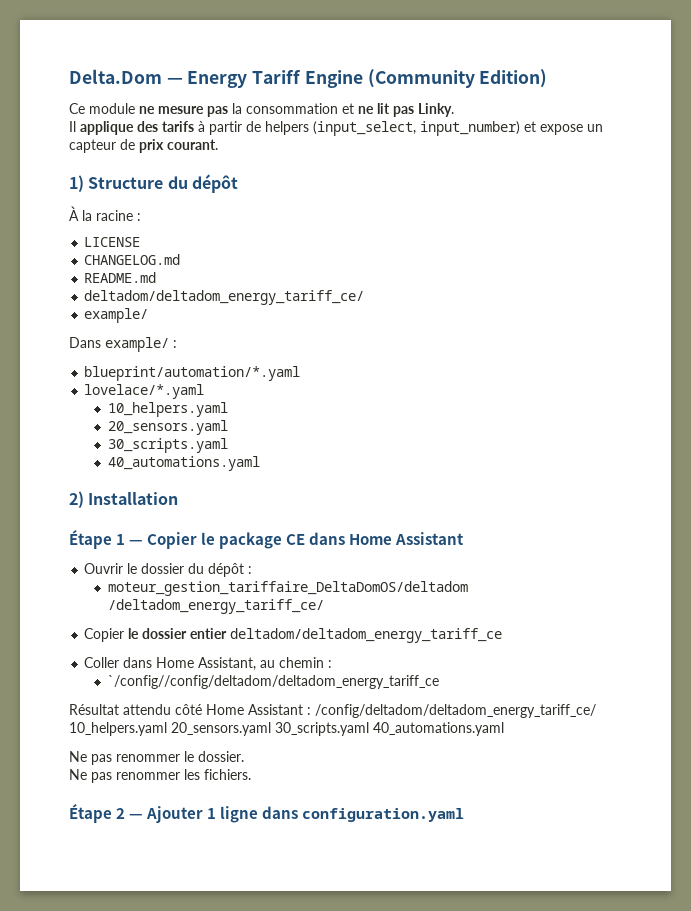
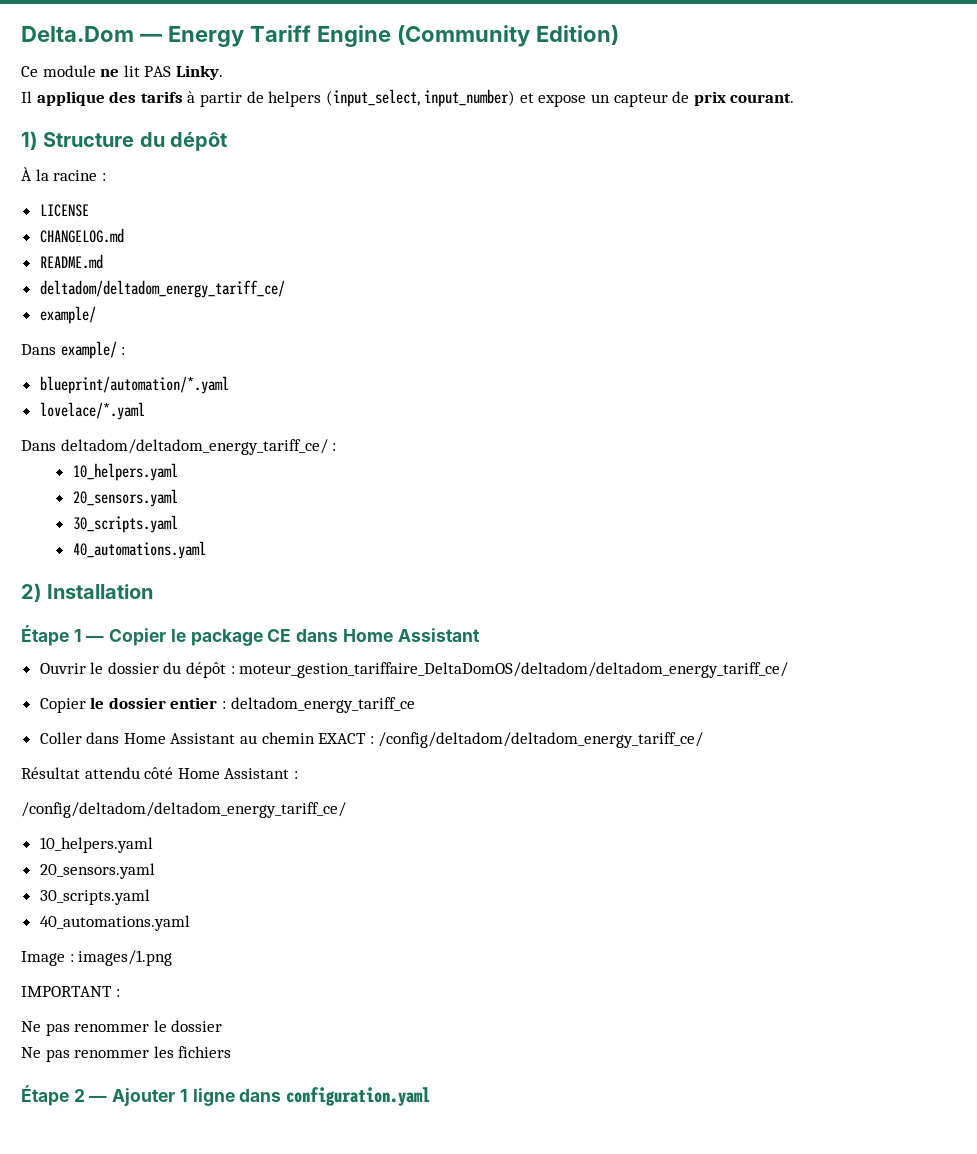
[158,103,414,117] mesure pas la consommation et ne lit pas -> [123,65,172,77] lit PAS
(205, 391) none -> [21,439,337,455] // Dans deltadom/deltadom_energy_tariff_ce/ :
[107,581,468,596] [107,599,324,614] // moteur_gestion_tariffaire_DeltaDomOS/deltadom /deltadom_energy_tariff_ce/ -> [239,662,789,678] moteur_gestion_tariffaire_DeltaDomOS/deltadom/deltadom_energy_tariff_ce/
[230,628,503,643] deltadom/deltadom_energy_tariff_ce -> [222,697,415,713] : deltadom_energy_tariff_ce
[198,657,257,671] Assistant, -> [170,733,236,744] Assistant
[328,660,333,668] [107,675,439,689] : // `/config//config/deltadom/deltadom_energy_tariff_ce -> [318,732,704,748] EXACT : /config/deltadom/deltadom_energy_tariff_ce/
[315,704,596,718] [69,722,504,736] /config/deltadom/deltadom_energy_tariff_ce/ 10_helpers.yaml 20_sensors.yaml 30_scripts.yaml 40_automations.yaml -> [21,802,346,818] [39,837,153,853] [39,863,155,879] [39,889,150,905] [39,915,190,931] [21,950,173,966] [21,986,120,997] // /config/deltadom/deltadom_energy_tariff_ce/ // 10_helpers.yaml // 20_sensors.yaml // 30_scripts.yaml // 40_automations.yaml // Image : images/1.png // IMPORTANT :
[198,751,244,762] dossier. -> [171,1020,223,1032] dossier
[204,769,251,780] fichiers. -> [178,1046,232,1058] fichiers

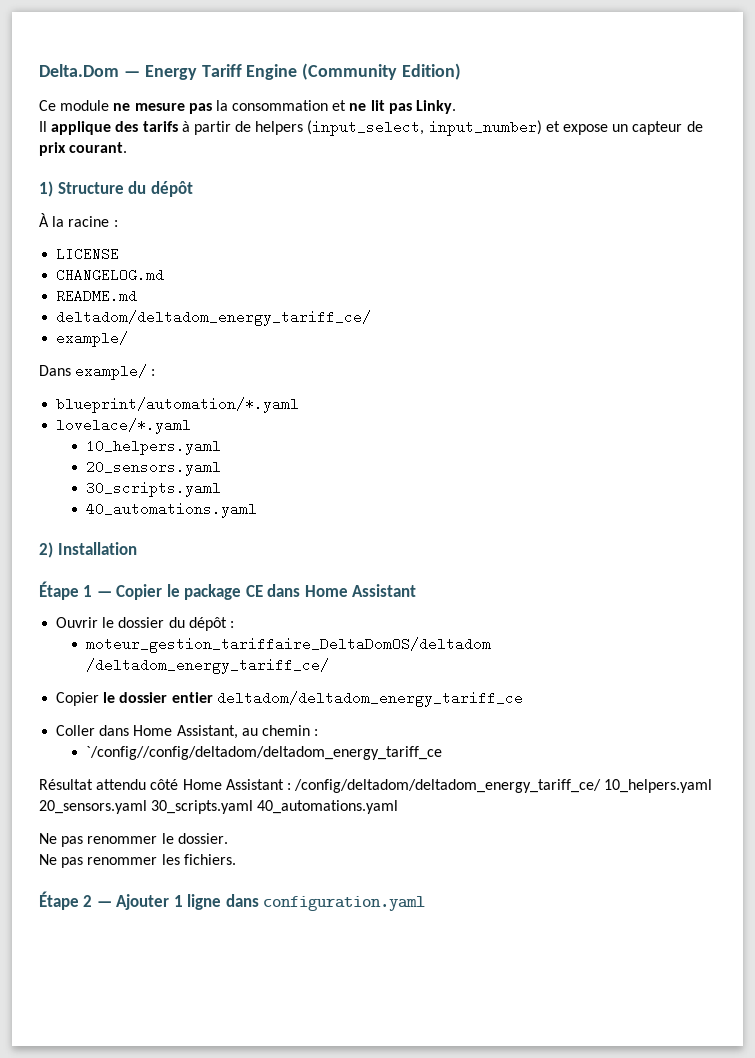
[123,65,172,77] lit PAS -> [134,100,412,114] mesure pas la consommation et ne lit pas
[21,439,337,455] // Dans deltadom/deltadom_energy_tariff_ce/ : -> (192, 426) none
[239,662,789,678] moteur_gestion_tariffaire_DeltaDomOS/deltadom/deltadom_energy_tariff_ce/ -> [85,637,491,653] [85,658,329,674] // moteur_gestion_tariffaire_DeltaDomOS/deltadom /deltadom_energy_tariff_ce/
[222,697,415,713] : deltadom_energy_tariff_ce -> [216,691,523,707] deltadom/deltadom_energy_tariff_ce
[170,733,236,744] Assistant -> [176,725,238,739] Assistant,
[318,732,704,748] EXACT : /config/deltadom/deltadom_energy_tariff_ce/ -> [314,729,319,736] [85,746,442,760] : // `/config//config/deltadom/deltadom_energy_tariff_ce
[21,802,346,818] [39,837,153,853] [39,863,155,879] [39,889,150,905] [39,915,190,931] [21,950,173,966] [21,986,120,997] // /config/deltadom/deltadom_energy_tariff_ce/ // 10_helpers.yaml // 20_sensors.yaml // 30_scripts.yaml // 40_automations.yaml // Image : images/1.png // IMPORTANT : -> [294,779,713,793] [39,800,399,814] /config/deltadom/deltadom_energy_tariff_ce/ 10_helpers.yaml 20_sensors.yaml 30_scripts.yaml 40_automations.yaml
[171,1020,223,1032] dossier -> [177,833,228,844] dossier.
[178,1046,232,1058] fichiers -> [183,854,236,865] fichiers.

